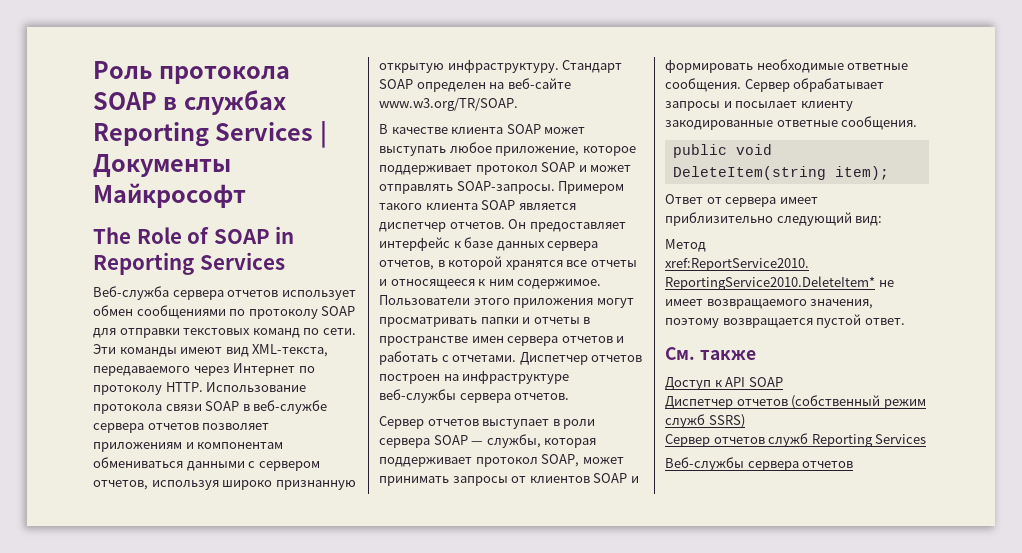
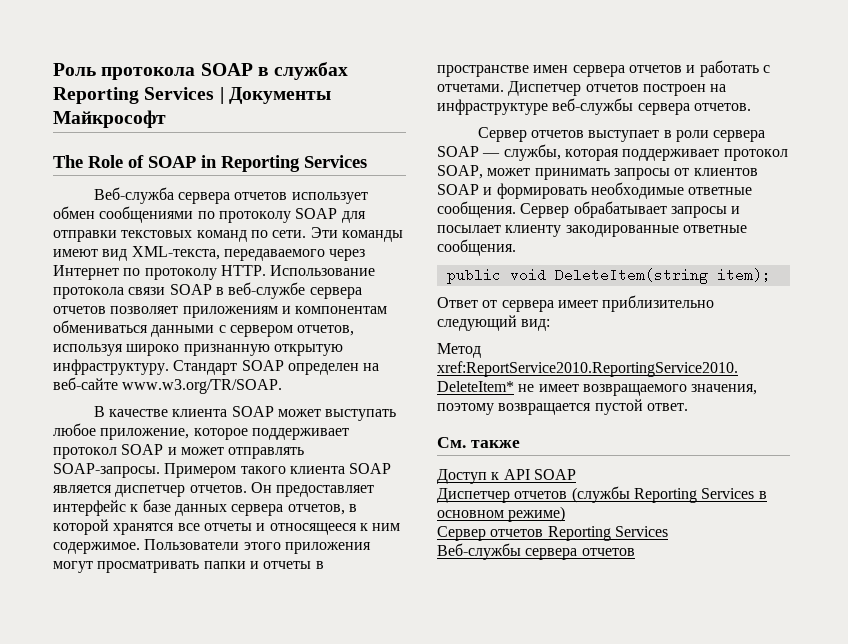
[791,395,926,409] [665,414,745,428] [665,433,809,447] (собственный режим служб SSRS) // Сервер отчетов служб -> [571,486,767,503] [437,506,566,522] [437,526,544,541] (службы Reporting Services в основном режиме) // Сервер отчетов

